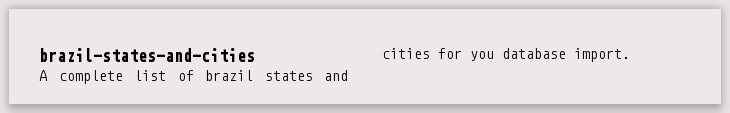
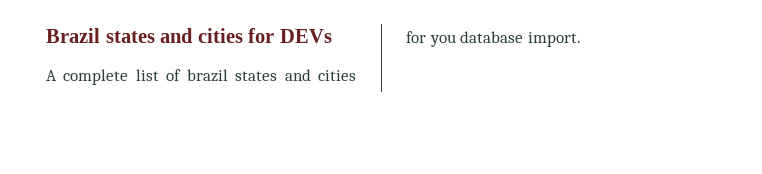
[39,48,255,62] brazil-states-and-cities -> [46,28,332,43] Brazil states and cities for DEVs

